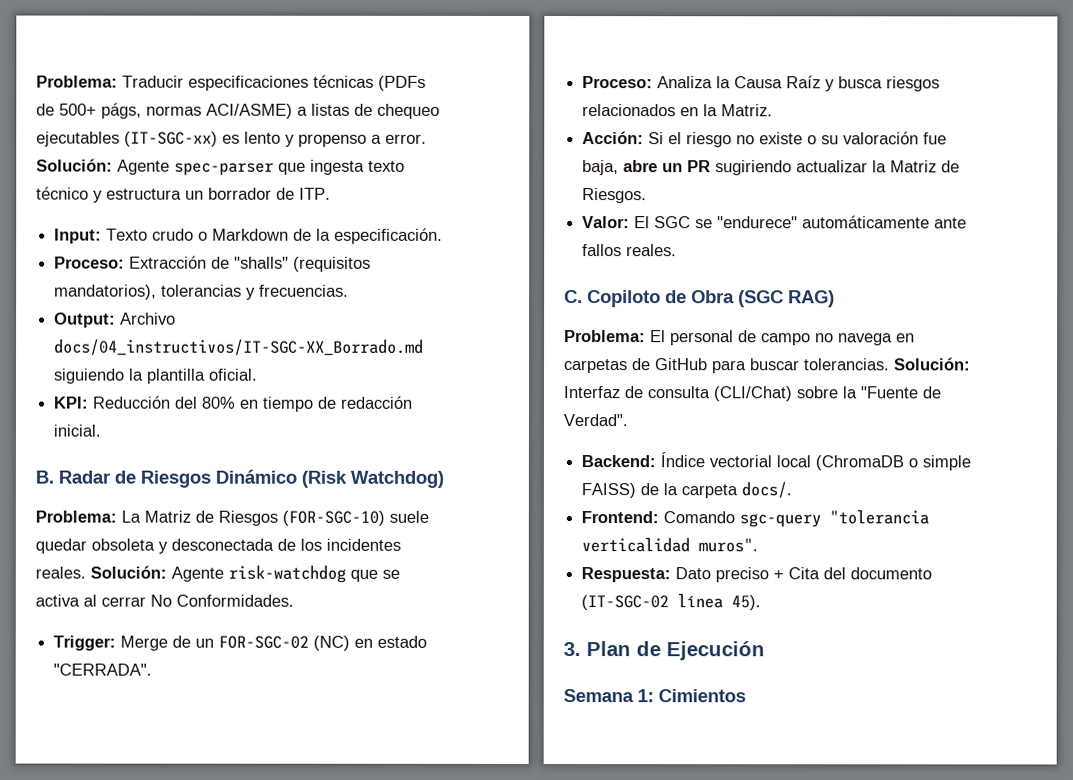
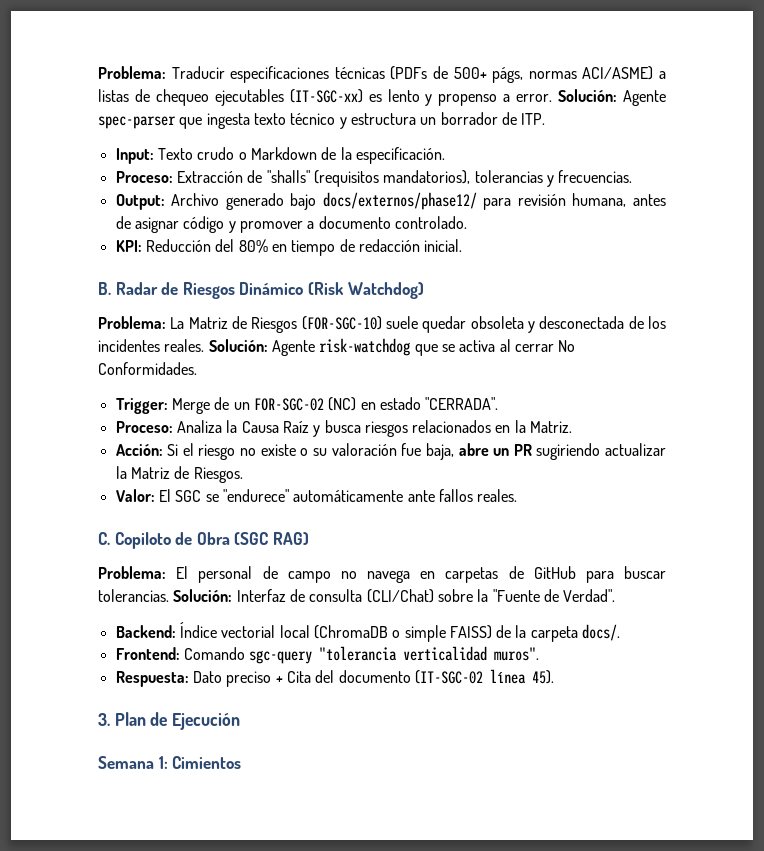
[54,338,425,356] [54,368,259,384] docs/04_instructivos/IT-SGC-XX_Borrado.md siguiendo la plantilla oficial. -> [225,192,666,210] [115,216,467,233] generado bajo docs/externos/phase12/ para revisión humana, antes de asignar código y promover a documento controlado.

